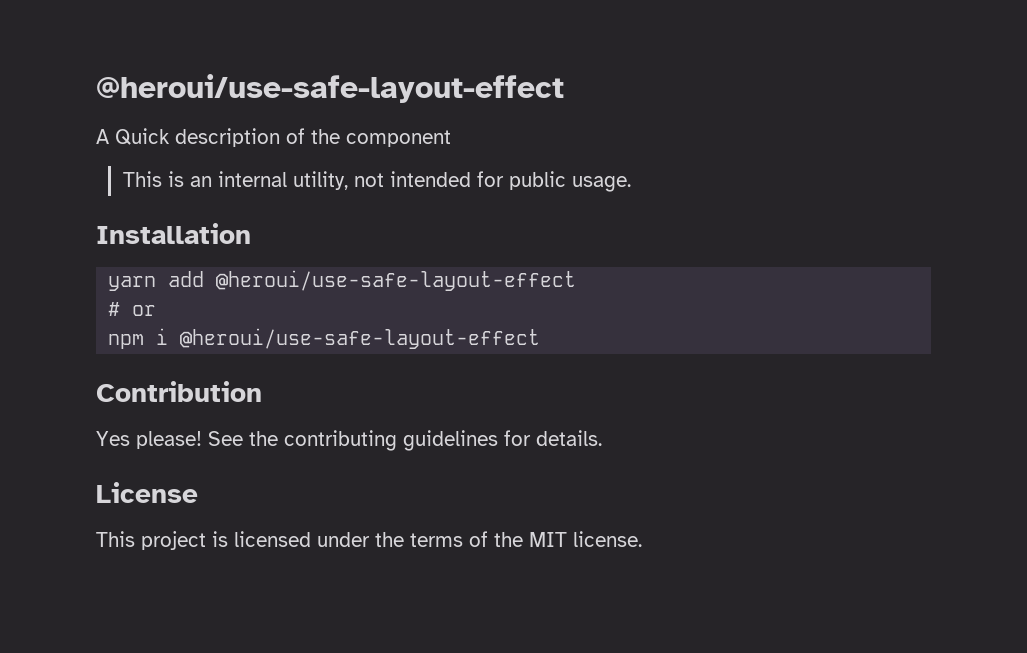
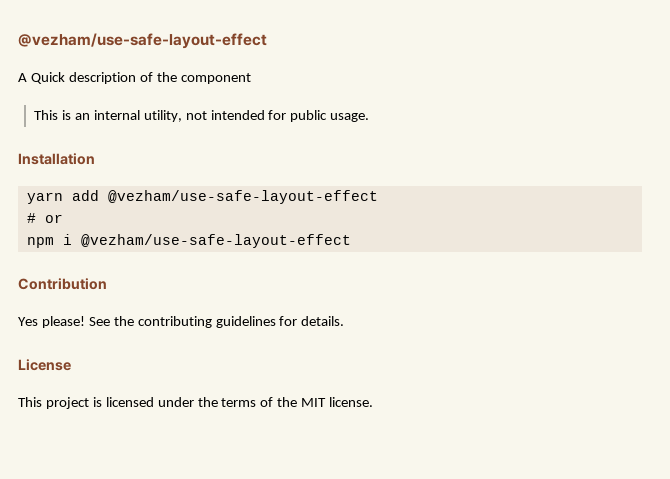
[96,74,564,103] @heroui/use-safe-layout-effect -> [18,33,267,49] @vezham/use-safe-layout-effect
[216,270,577,291] @heroui/use-safe-layout-effect -> [107,190,378,204] @vezham/use-safe-layout-effect
[180,328,541,349] @heroui/use-safe-layout-effect -> [80,234,351,248] @vezham/use-safe-layout-effect

